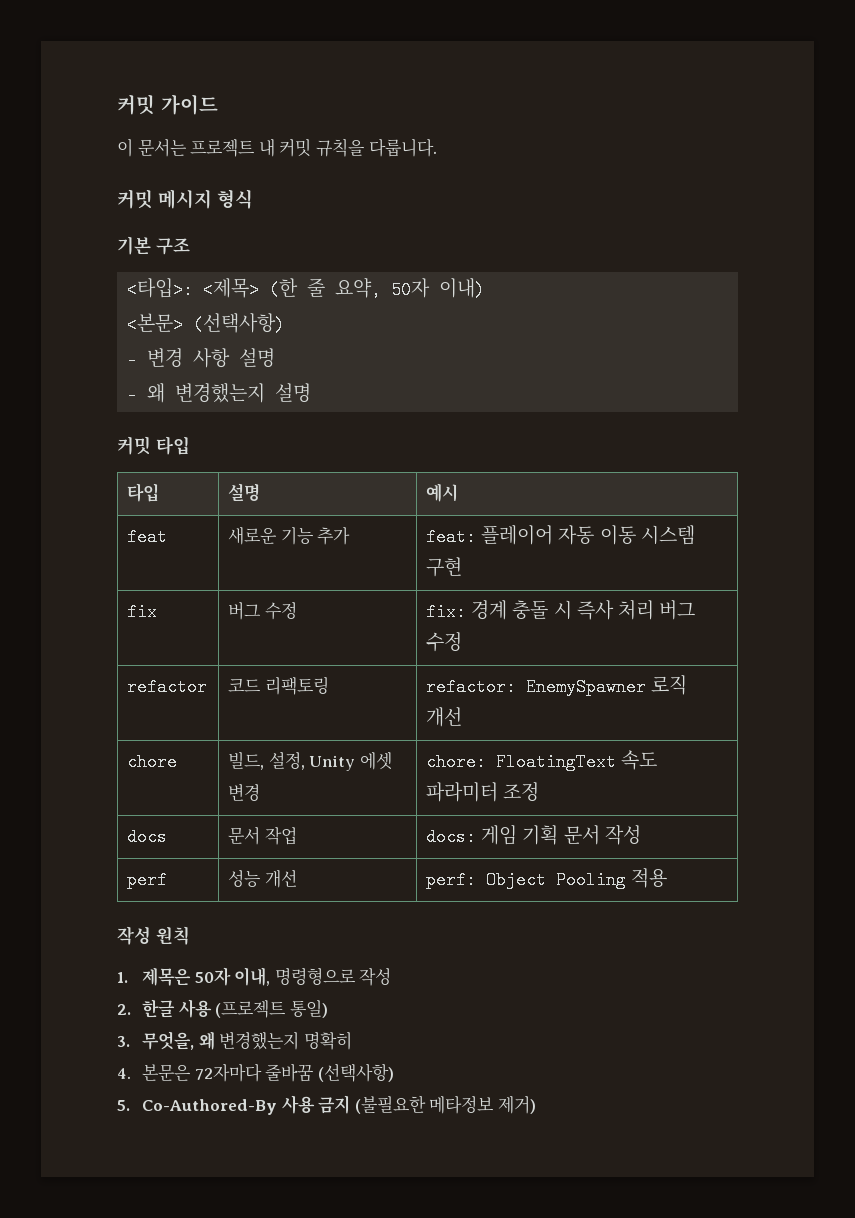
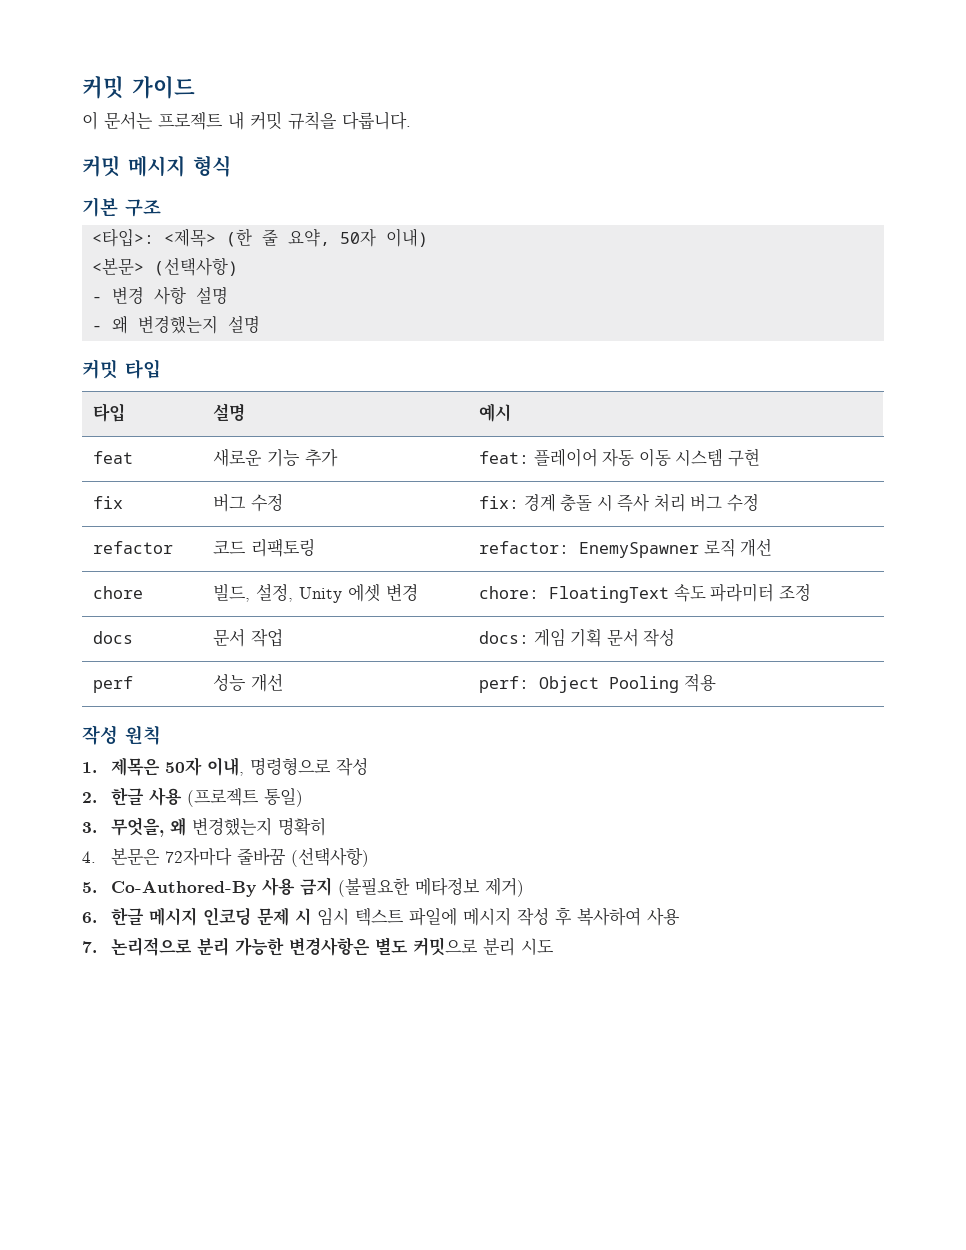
(536, 1104) none -> [82,907,680,926] [82,937,554,956] // 6. 한글 메시지 인코딩 문제 시 임시 텍스트 파일에 메시지 작성 후 복사하여 사용 // 7. 논리적으로 분리 가능한 변경사항은 별도 커밋으로 분리 시도

